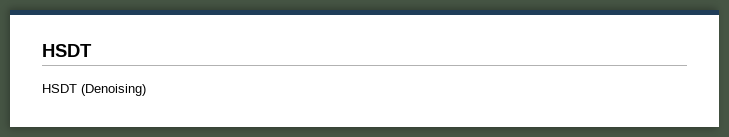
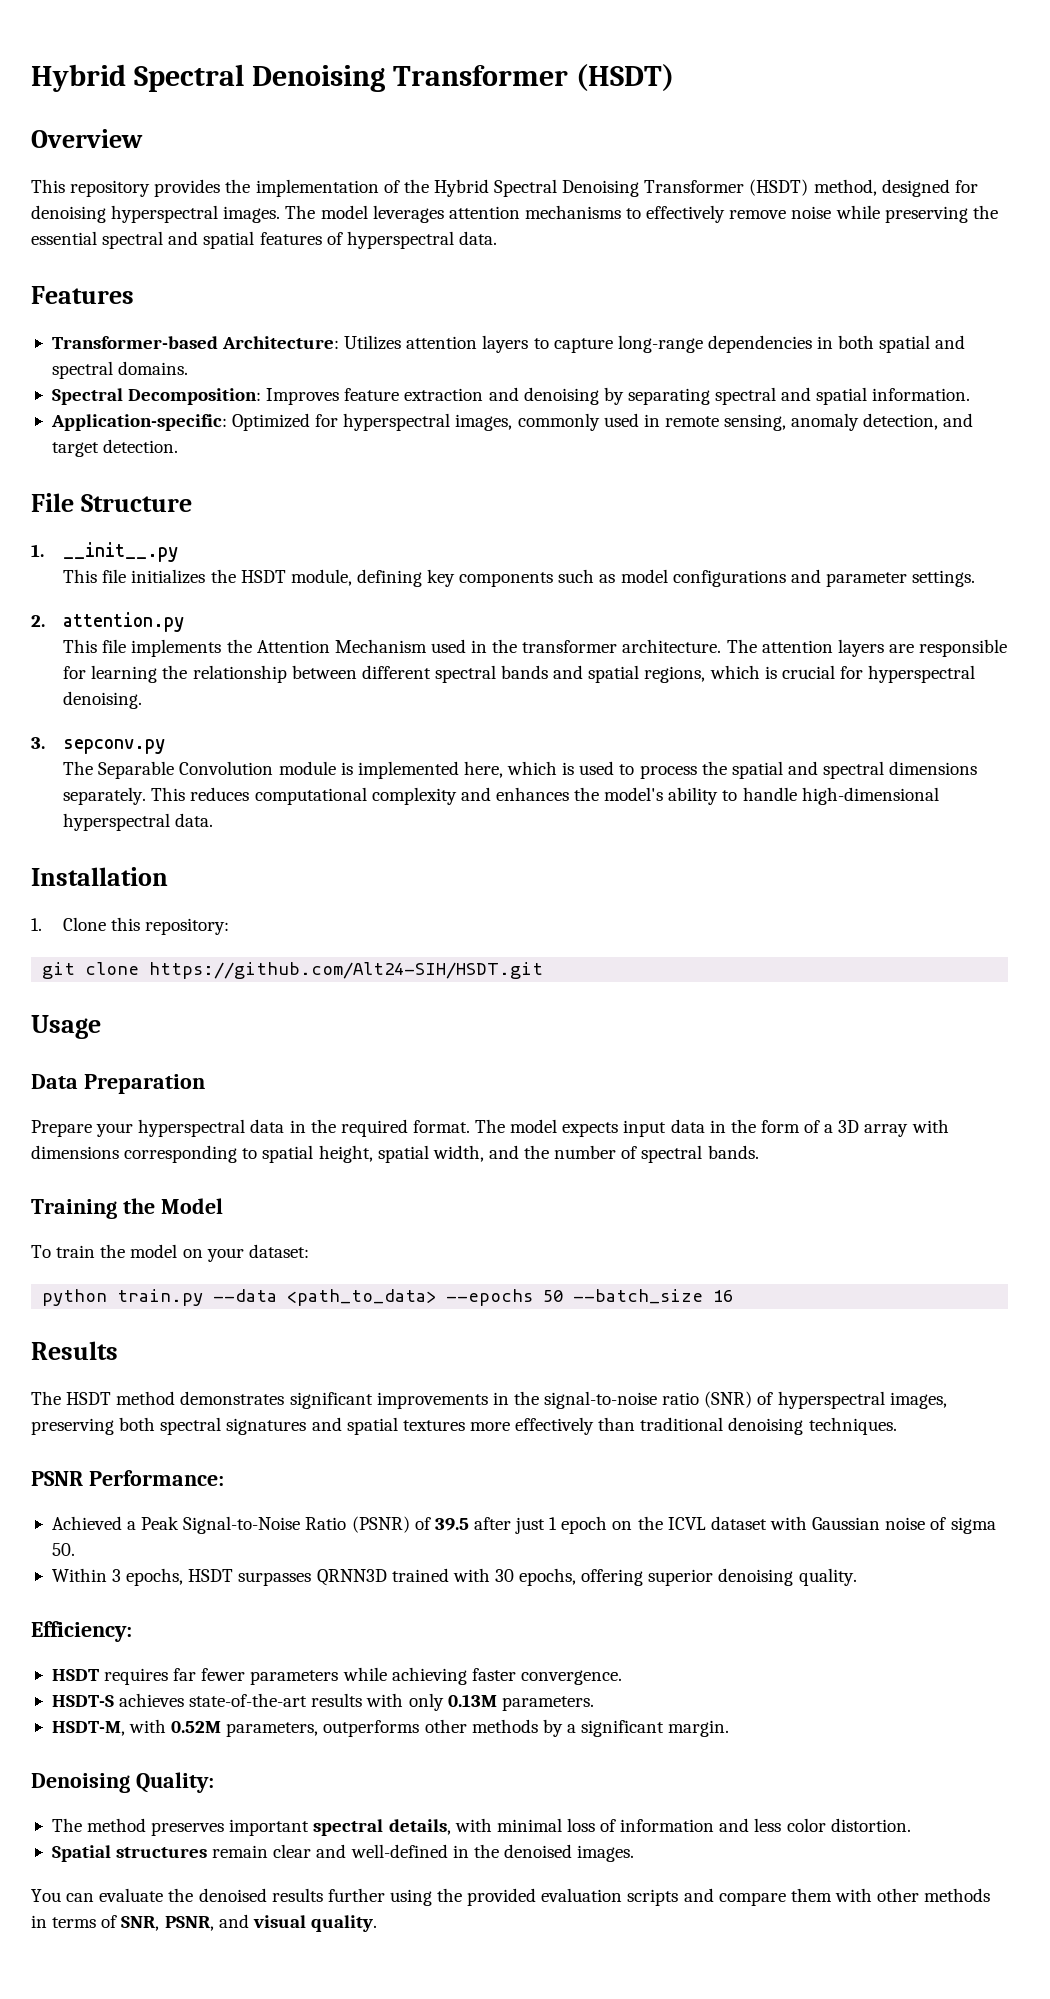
[42,44,92,57] [42,84,146,96] HSDT // HSDT (Denoising) -> [31,64,674,92] [31,129,143,148] [31,179,978,197] [31,205,998,223] [31,231,497,249] [31,286,134,304] [51,335,966,353] [51,361,189,379] [51,387,971,405] [50,413,974,431] [51,439,179,457] [31,493,192,512] [31,542,179,562] [63,569,976,587] [31,612,185,632] [63,639,1008,657] [63,665,976,683] [63,691,143,709] [31,737,166,754] [63,761,978,779] [63,787,939,805] [63,813,214,831] [31,867,168,886] [31,917,230,935] [42,962,544,979] [31,1015,101,1039] [31,1074,205,1094] [31,1119,949,1137] [31,1145,759,1163] [31,1198,223,1219] [31,1244,309,1262] [42,1289,734,1306] [31,1341,118,1360] [31,1391,947,1409] [31,1417,897,1435] [31,1470,224,1486] [51,1516,996,1534] [51,1543,75,1556] [51,1568,857,1586] [31,1621,132,1642] [51,1667,622,1685] [51,1693,594,1711] [51,1719,730,1737] [31,1772,214,1793] [51,1818,911,1836] [51,1844,635,1862] [31,1888,991,1906] [31,1914,377,1932] Hybrid Spectral Denoising Transformer (HSDT) // Overview // This repository provides the implementation of the Hybrid Spectral Denoising Transformer (HSDT) method, designed for denoising hyperspectral images. The model leverages attention mechanisms to effectively remove noise while preserving the essential spectral and spatial features of hyperspectral data. // Features // Transformer-based Architecture: Utilizes attention layers to capture long-range dependencies in both spatial and spectral domains. // Spectral Decomposition: Improves feature extraction and denoising by separating spectral and spatial information. // Application-specific: Optimized for hyperspectral images, commonly used in remote sensing, anomaly detection, and target detection. // File Structure // 1. __init__.py // This file initializes the HSDT module, defining key components such as model configurations and parameter settings. // 2. attention.py // This file implements the Attention Mechanism used in the transformer architecture. The attention layers are responsible for learning the relationship between different spectral bands and spatial regions, which is crucial for hyperspectral denoising. // 3. sepconv.py // The Separable Convolution module is implemented here, which is used to process the spatial and spectral dimensions separately. This reduces computational complexity and enhances the model's ability to handle high-dimensional hyperspectral data. // Installation // 1. Clone this repository: // git clone https://github.com/Alt24-SIH/HSDT.git // Usage // Data Preparation // Prepare your hyperspectral data in the required format. The model expects input data in the form of a 3D array with dimensions corresponding to spatial height, spatial width, and the number of spectral bands. // Training the Model // To train the model on your dataset: // python train.py --data <path_to_data> --epochs 50 --batch_size 16 // Results // The HSDT method demonstrates significant improvements in the signal-to-noise ratio (SNR) of hyperspectral images, preserving both spectral signatures and spatial textures more effectively than traditional denoising techniques. // PSNR Performance: // Achieved a Peak Signal-to-Noise Ratio (PSNR) of 39.5 after just 1 epoch on the ICVL dataset with Gaussian noise of sigma 50. // Within 3 epochs, HSDT surpasses QRNN3D trained with 30 epochs, offering superior denoising quality. // Efficiency: // HSDT requires far fewer parameters while achieving faster convergence. // HSDT-S achieves state-of-the-art results with only 0.13M parameters. // HSDT-M, with 0.52M parameters, outperforms other methods by a significant margin. // Denoising Quality: // The method preserves important spectral details, with minimal loss of information and less color distortion. // Spatial structures remain clear and well-defined in the denoised images. // You can evaluate the denoised results further using the provided evaluation scripts and compare them with other methods in terms of SNR, PSNR, and visual quality.

